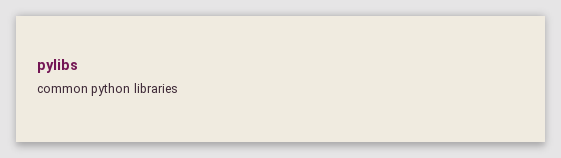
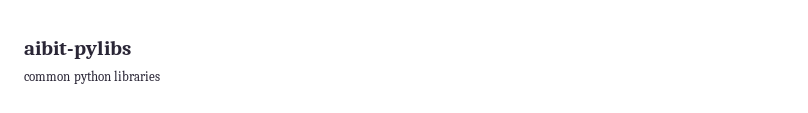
[37,59,78,73] pylibs -> [24,40,131,59] aibit-pylibs

